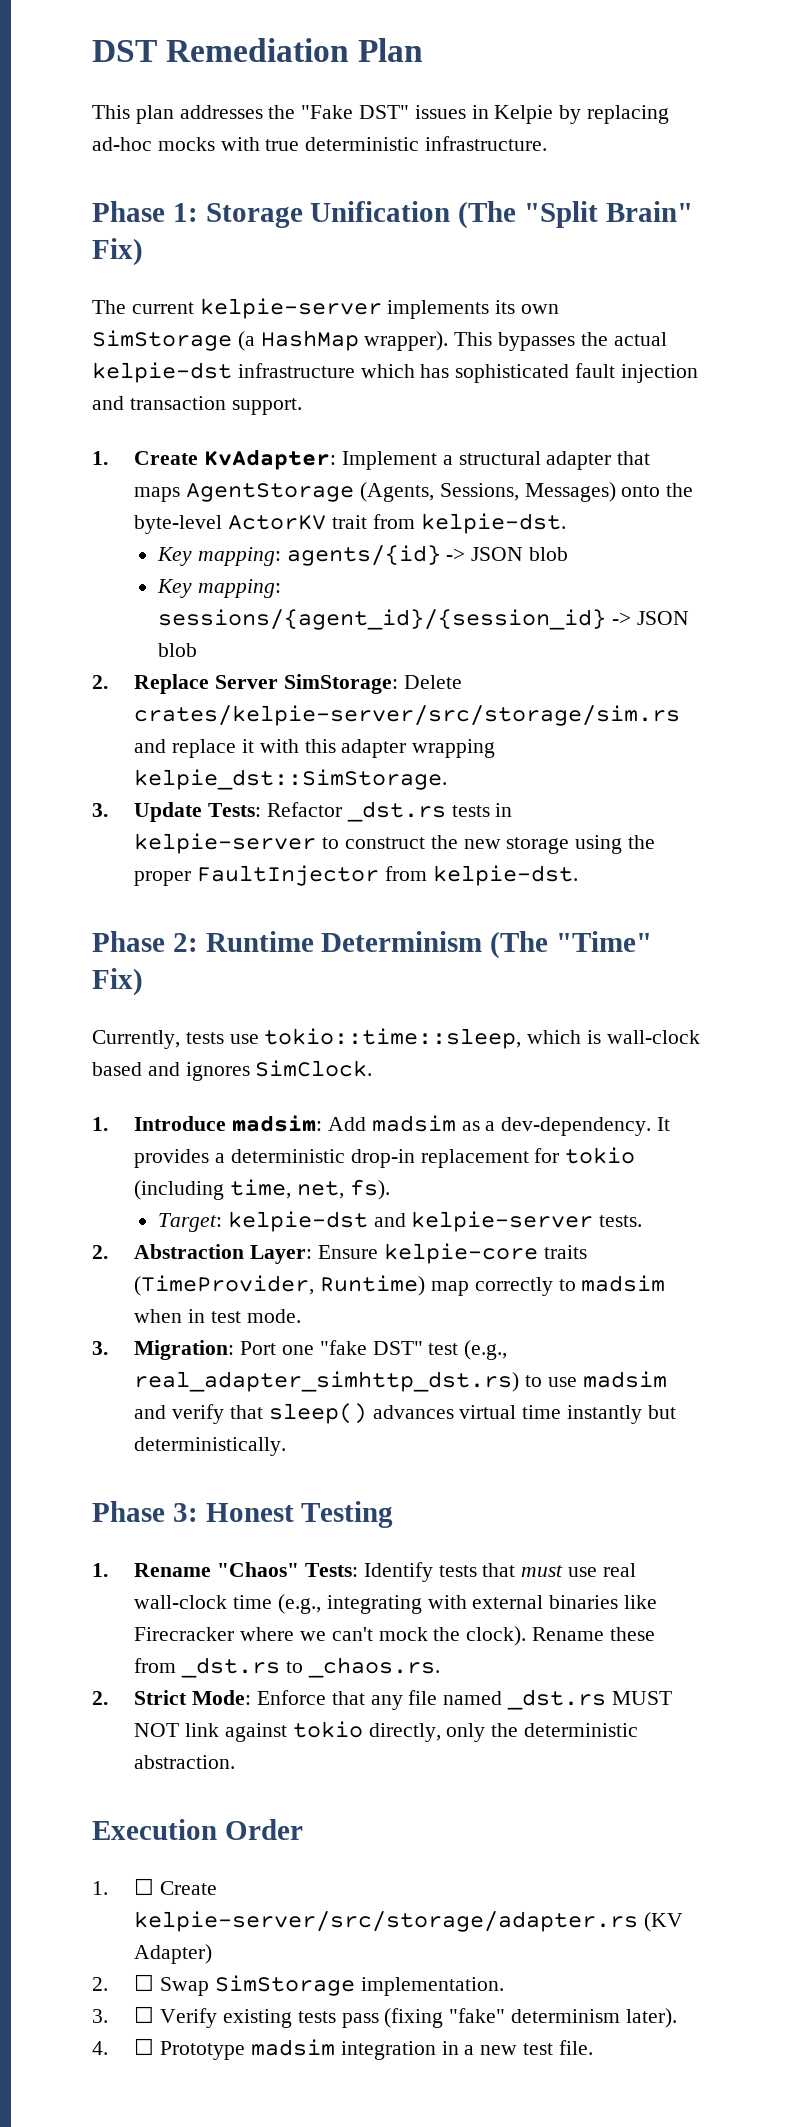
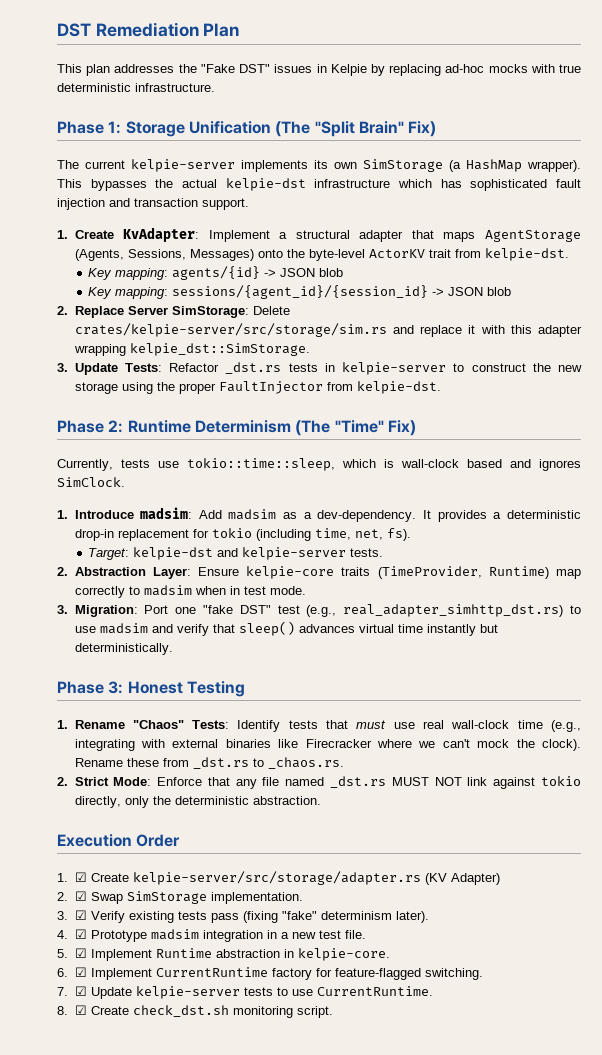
[134,1878,155,1895] ☐ -> [74,872,87,882] ☑
[134,1974,155,1991] ☐ -> [74,891,87,901] ☑
[134,2006,155,2023] ☐ -> [74,910,87,920] ☑
[134,2038,155,2055] ☐ -> [74,929,87,939] ☑
(593, 2047) none -> [57,948,390,961] [57,967,483,980] [57,986,433,999] [57,1005,333,1018] // 5. ☑ Implement Runtime abstraction in kelpie-core. // 6. ☑ Implement CurrentRuntime factory for feature-flagged switching. // 7. ☑ Update kelpie-server tests to use CurrentRuntime. // 8. ☑ Create check_dst.sh monitoring script.

